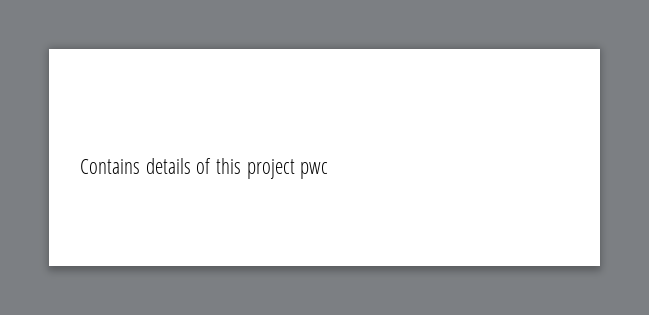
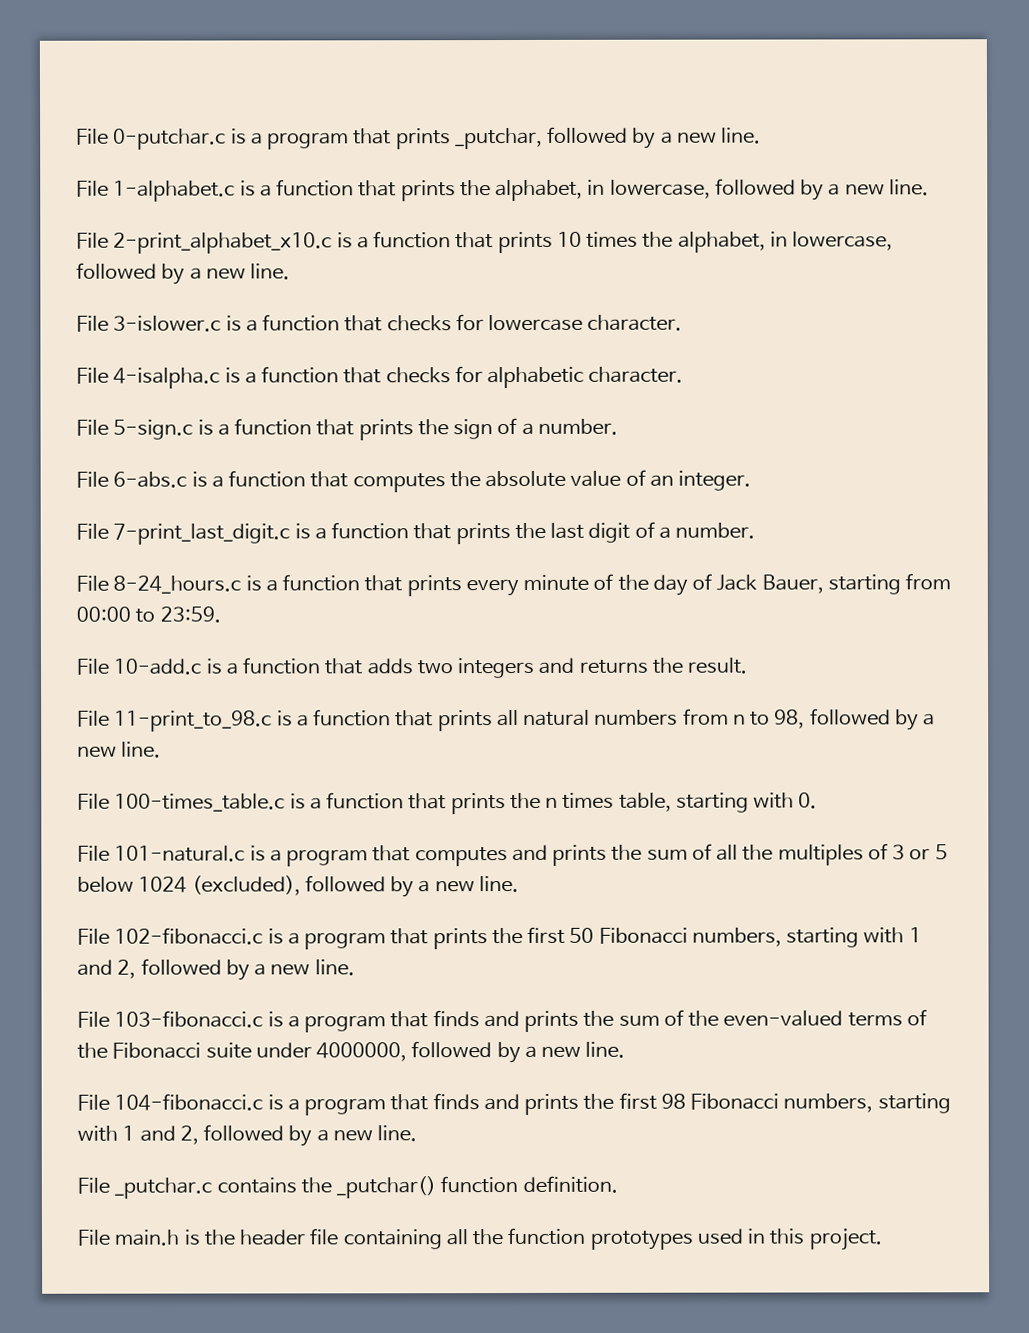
[80,158,329,179] Contains details of this project pwc -> [76,126,762,150] [76,178,929,202] [76,231,894,254] [76,262,291,285] [76,314,683,332] [76,366,684,389] [76,417,618,441] [76,469,752,493] [76,521,756,545] [76,573,952,597] [76,606,221,623] [76,657,749,679] [77,708,936,732] [77,741,162,758] [77,792,818,815] [77,843,948,867] [77,875,519,898] [77,926,922,950] [77,958,355,981] [77,1009,927,1033] [77,1041,626,1064] [77,1092,951,1116] [77,1124,418,1147] [77,1175,618,1199] [77,1227,883,1251] File 0-putchar.c is a program that prints _putchar, followed by a new line. // File 1-alphabet.c is a function that prints the alphabet, in lowercase, followed by a new line. // File 2-print_alphabet_x10.c is a function that prints 10 times the alphabet, in lowercase, followed by a new line. // File 3-islower.c is a function that checks for lowercase character. // File 4-isalpha.c is a function that checks for alphabetic character. // File 5-sign.c is a function that prints the sign of a number. // File 6-abs.c is a function that computes the absolute value of an integer. // File 7-print_last_digit.c is a function that prints the last digit of a number. // File 8-24_hours.c is a function that prints every minute of the day of Jack Bauer, starting from 00:00 to 23:59. // File 10-add.c is a function that adds two integers and returns the result. // File 11-print_to_98.c is a function that prints all natural numbers from n to 98, followed by a new line. // File 100-times_table.c is a function that prints the n times table, starting with 0. // File 101-natural.c is a program that computes and prints the sum of all the multiples of 3 or 5 below 1024 (excluded), followed by a new line. // File 102-fibonacci.c is a program that prints the first 50 Fibonacci numbers, starting with 1 and 2, followed by a new line. // File 103-fibonacci.c is a program that finds and prints the sum of the even-valued terms of the Fibonacci suite under 4000000, followed by a new line. // File 104-fibonacci.c is a program that finds and prints the first 98 Fibonacci numbers, starting with 1 and 2, followed by a new line. // File _putchar.c contains the _putchar() function definition. // File main.h is the header file containing all the function prototypes used in this project.

